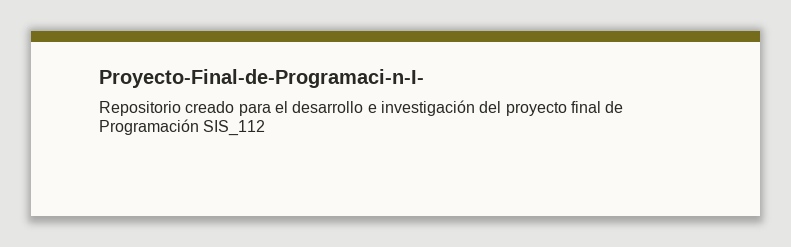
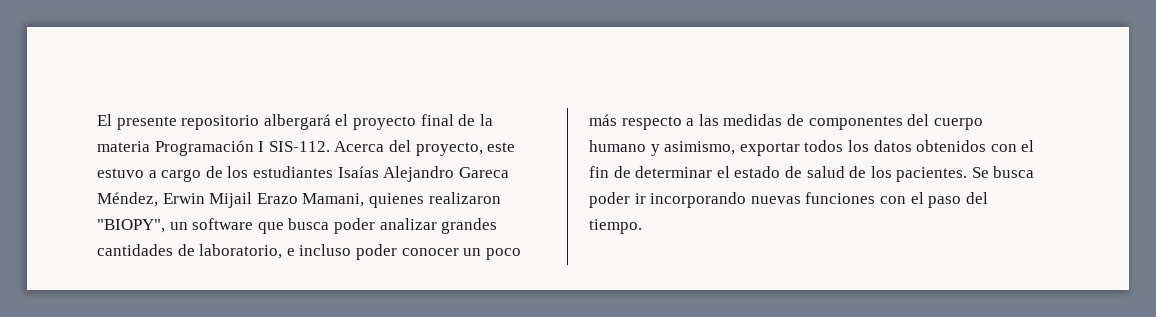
[99,69,424,88] [99,100,624,116] [99,119,266,136] Proyecto-Final-de-Programaci-n-I- // Repositorio creado para el desarrollo e investigación del proyecto final de Programación SIS_112 -> [97,114,493,130] [97,140,516,156] [97,166,509,182] [97,192,501,208] [97,218,498,234] [97,244,521,260] [589,114,983,130] [589,140,1035,156] [589,166,1035,182] [589,192,988,208] [589,219,642,234] El presente repositorio albergará el proyecto final de la materia Programación I SIS-112. Acerca del proyecto, este estuvo a cargo de los estudiantes Isaías Alejandro Gareca Méndez, Erwin Mijail Erazo Mamani, quienes realizaron "BIOPY", un software que busca poder analizar grandes cantidades de laboratorio, e incluso poder conocer un poco más respecto a las medidas de componentes del cuerpo humano y asimismo, exportar todos los datos obtenidos con el fin de determinar el estado de salud de los pacientes. Se busca poder ir incorporando nuevas funciones con el paso del tiempo.

